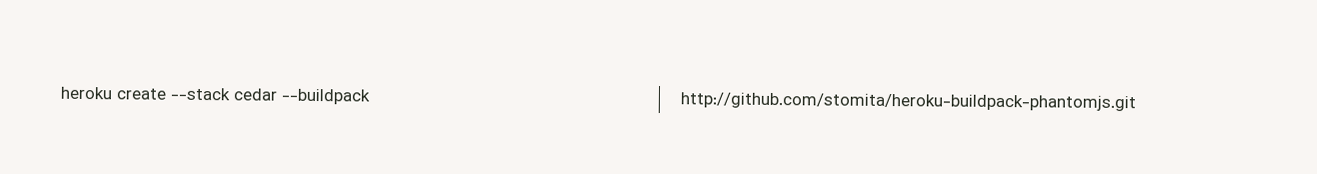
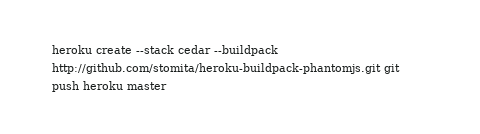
(1136, 102) none -> [384,64,400,74] [52,81,167,92] git push heroku master

